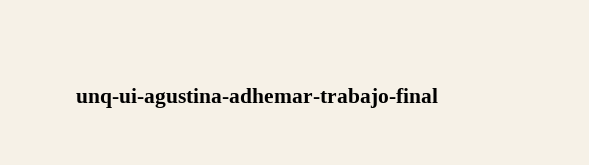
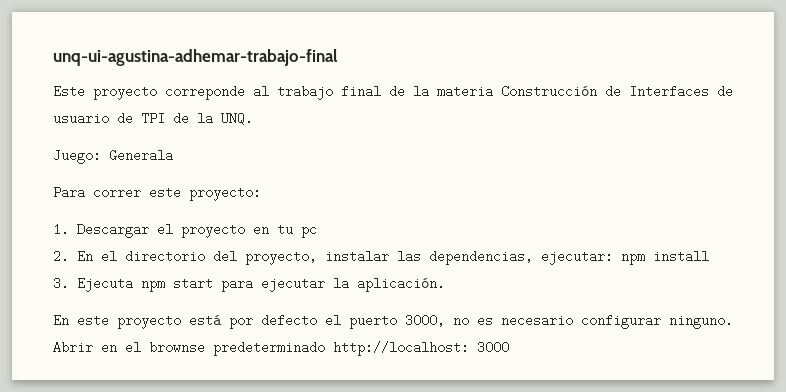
(438, 98) none -> [53,85,733,100] [53,112,253,125] [53,149,173,164] [53,186,261,201] [53,223,317,238] [53,250,709,265] [53,277,445,292] [53,314,733,329] [53,341,509,356] // Este proyecto correponde al trabajo final de la materia Construcción de Interfaces de usuario de TPI de la UNQ. // Juego: Generala // Para correr este proyecto: // 1. Descargar el proyecto en tu pc // 2. En el directorio del proyecto, instalar las dependencias, ejecutar: npm install // 3. Ejecuta npm start para ejecutar la aplicación. // En este proyecto está por defecto el puerto 3000, no es necesario configurar ninguno. Abrir en el brownse predeterminado http://localhost: 3000

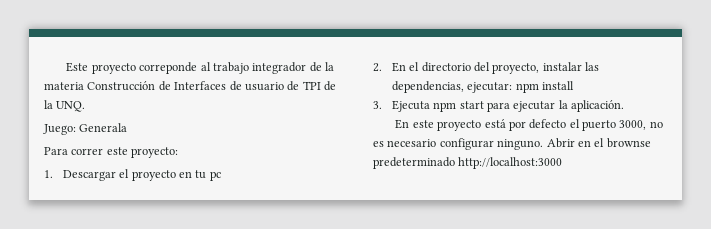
[53,49,338,66] unq-ui-agustina-adhemar-trabajo-final // -> (66, 67) none
[341,85,381,98] final -> [252,62,307,74] integrador
[333,341,509,356] http://localhost: 3000 -> [458,157,563,169] http://localhost:3000

